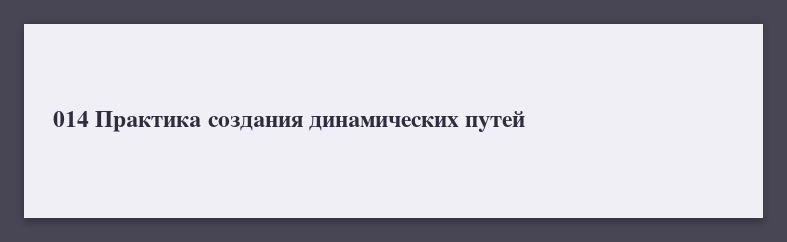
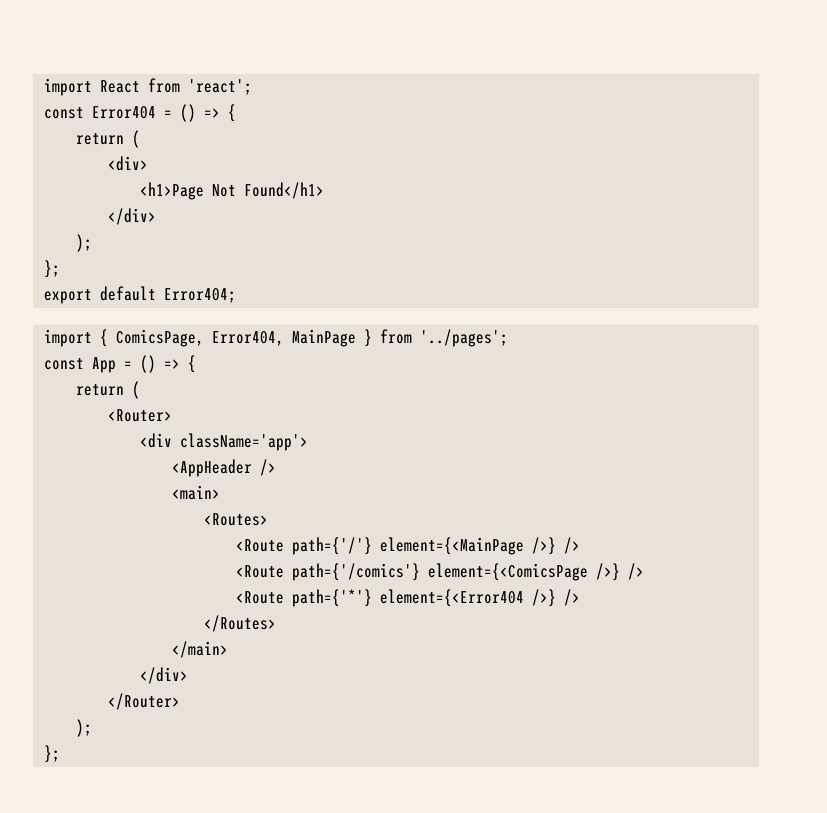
[53,111,526,132] 014 Практика создания динамических путей -> [43,78,252,96] [43,104,236,122] [75,130,140,148] [107,156,148,171] [139,182,324,200] [107,208,156,225] [75,234,92,252] [43,260,60,278] [43,286,236,304] [43,329,508,347] [43,355,196,373] [75,381,140,399] [107,409,172,422] [139,433,308,451] [171,459,276,477] [171,485,220,500] [203,513,268,526] [235,537,580,555] [235,563,644,581] [235,589,580,607] [203,615,276,632] [171,641,228,658] [139,667,188,684] [107,693,180,710] [75,719,92,737] [43,745,60,763] import React from 'react'; // const Error404 = () => { // return ( // <div> // <h1>Page Not Found</h1> // </div> // ); // }; // export default Error404; // import { ComicsPage, Error404, MainPage } from '../pages'; // const App = () => { // return ( // <Router> // <div className='app'> // <AppHeader /> // <main> // <Routes> // <Route path={'/'} element={<MainPage />} /> // <Route path={'/comics'} element={<ComicsPage />} /> // <Route path={'*'} element={<Error404 />} /> // </Routes> // </main> // </div> // </Router> // ); // };

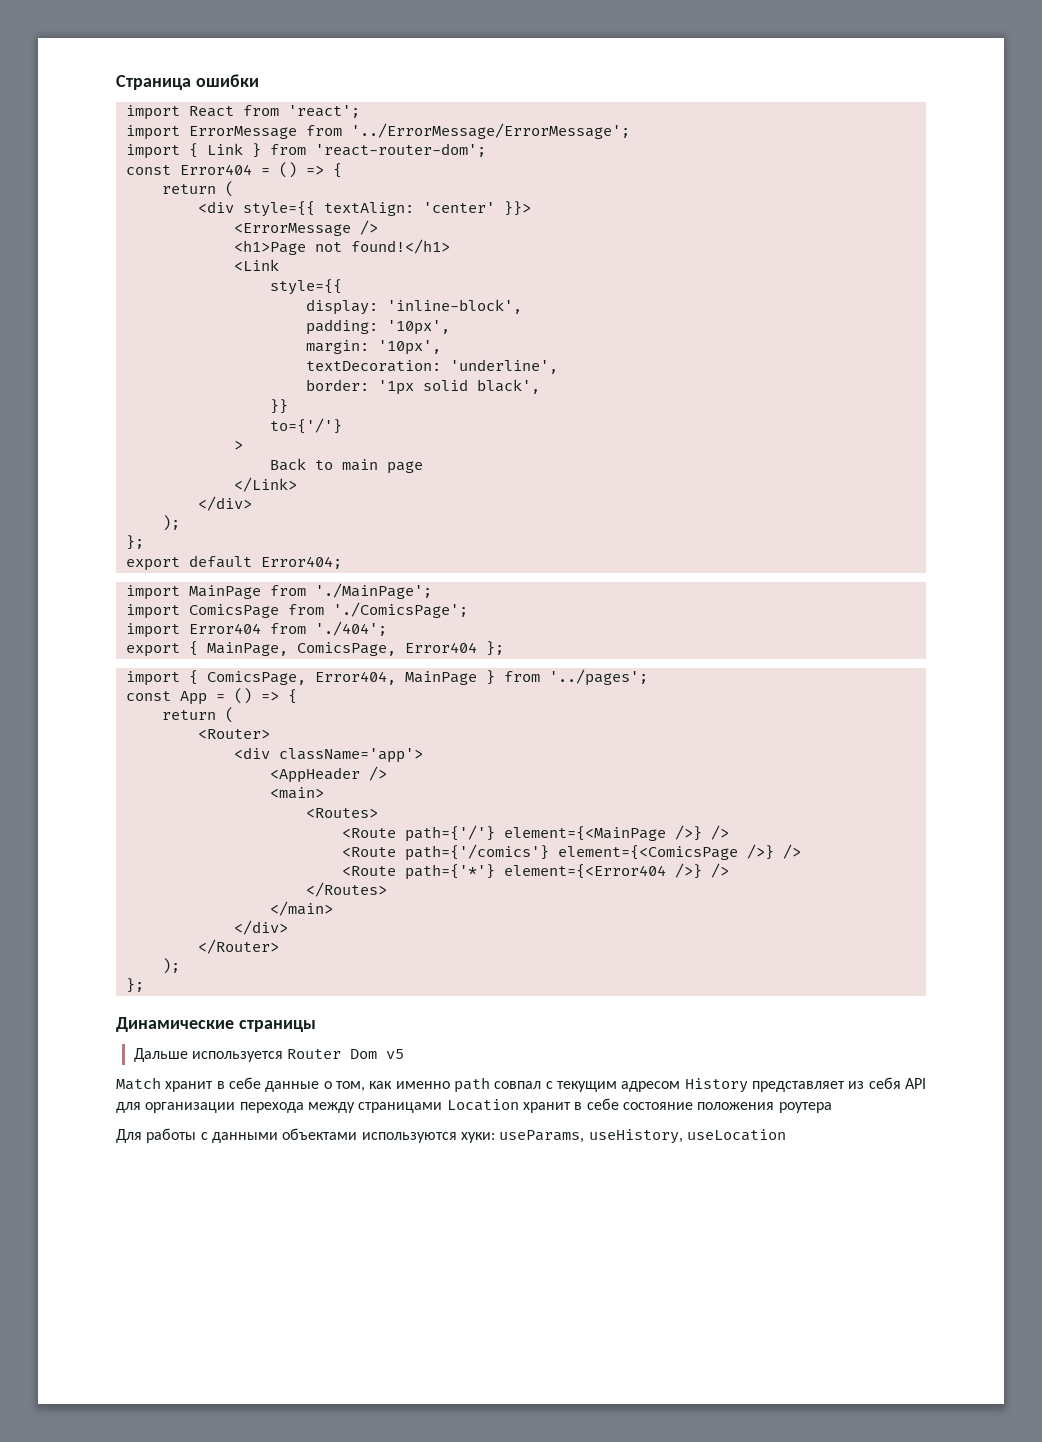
(43, 87) none -> [116,74,259,90] Страница ошибки //
(252, 87) none -> [125,123,630,140] [125,143,486,159] // import ErrorMessage from '../ErrorMessage/ErrorMessage'; // import { Link } from 'react-router-dom';
[107,156,148,171] [139,182,324,200] <div> // <h1>Page Not Found</h1> -> [197,201,531,217] [233,220,378,236] [233,239,450,255] [233,259,279,271] [269,279,342,295] [305,299,522,315] [305,319,450,335] [305,340,441,355] [305,359,558,374] [305,379,540,395] [269,399,288,414] [269,418,342,434] [233,440,243,450] [269,458,423,474] [233,477,297,492] <div style={{ textAlign: 'center' }}> // <ErrorMessage /> // <h1>Page not found!</h1> // <Link // style={{ // display: 'inline-block', // padding: '10px', // margin: '10px', // textDecoration: 'underline', // border: '1px solid black', // }} // to={'/'} // > // Back to main page // </Link>
(236, 295) none -> [125,583,432,600] [125,602,468,619] [125,621,387,638] [125,641,504,657] // import MainPage from './MainPage'; // import ComicsPage from './ComicsPage'; // import Error404 from './404'; // export { MainPage, ComicsPage, Error404 };
(60, 754) none -> [116,1017,316,1032] [133,1048,405,1062] [116,1077,927,1093] [116,1098,832,1113] [116,1128,786,1144] // Динамические страницы // Дальше используется Router Dom v5 // Match хранит в себе данные о том, как именно path совпал с текущим адресом History представляет из себя API для организации перехода между страницами Location хранит в себе состояние положения роутера // Для работы с данными объектами используются хуки: useParams, useHistory, useLocation

